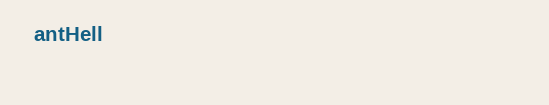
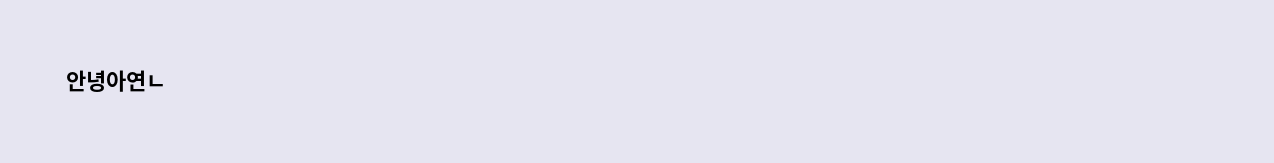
[34,26,103,41] antHell -> [66,70,166,92] 안녕아연ㄴ

